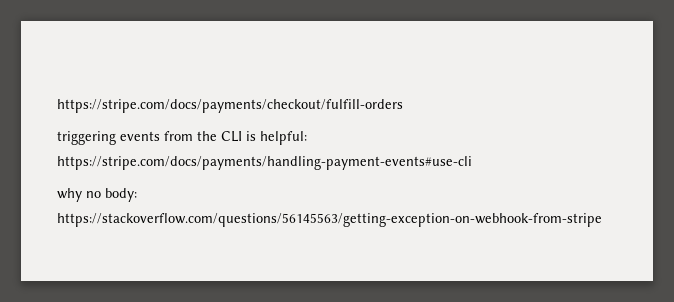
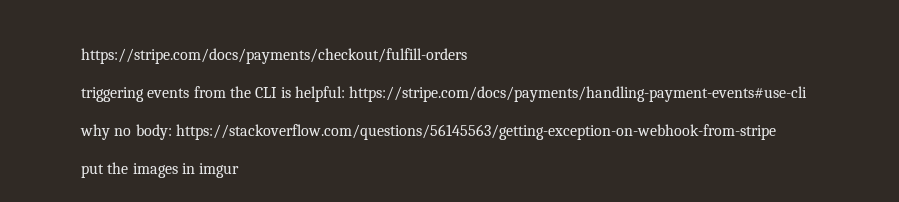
(602, 220) none -> [81,162,240,178] // put the images in imgur

